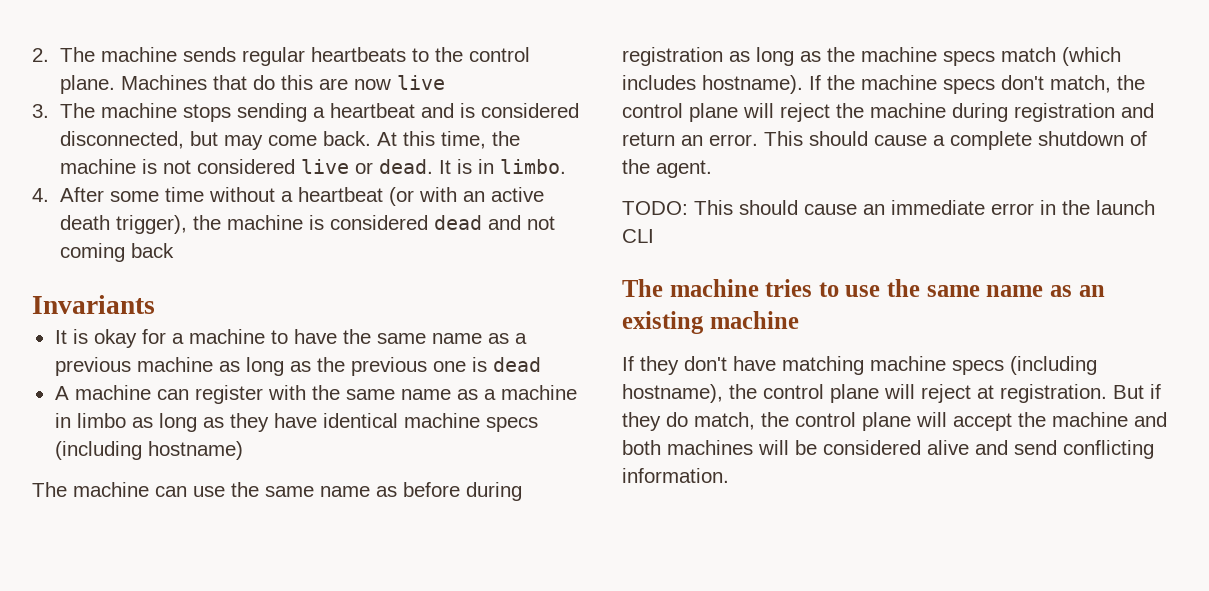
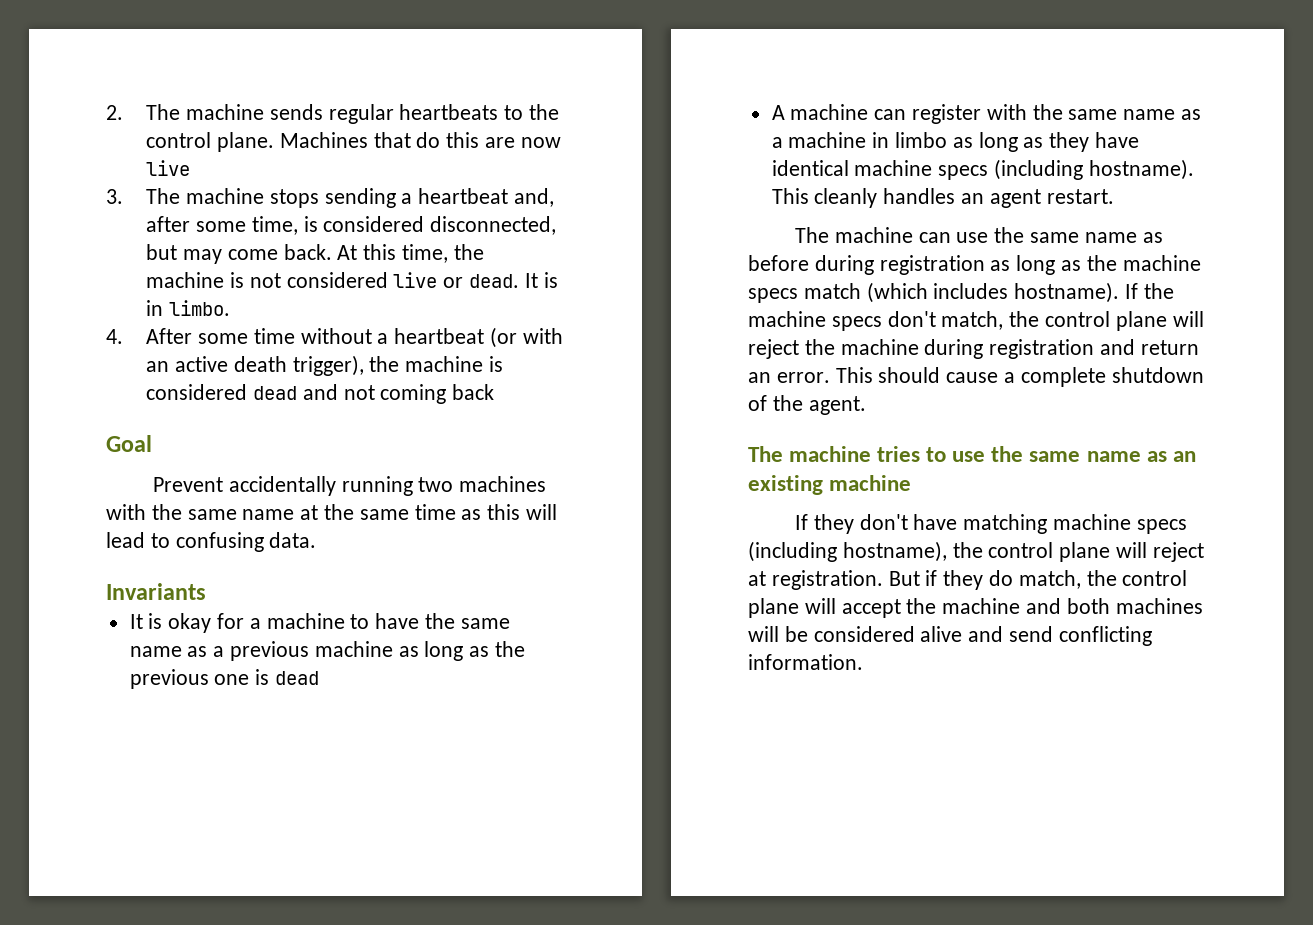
[421,103,455,118] and -> [513,188,554,207] [146,216,298,235] and, after some time,
(175, 250) none -> [106,435,152,452] [152,476,547,496] [106,504,558,520] [106,532,317,552] // Goal // Prevent accidentally running two machines with the same name at the same time as this will lead to confusing data.
[147,441,243,460] hostname) -> [1088,159,1194,180] [771,188,1114,208] hostname). This cleanly handles an agent restart.
[622,200,1155,215] [622,229,654,243] // TODO: This should cause an immediate error in the launch CLI -> (866, 405) none

